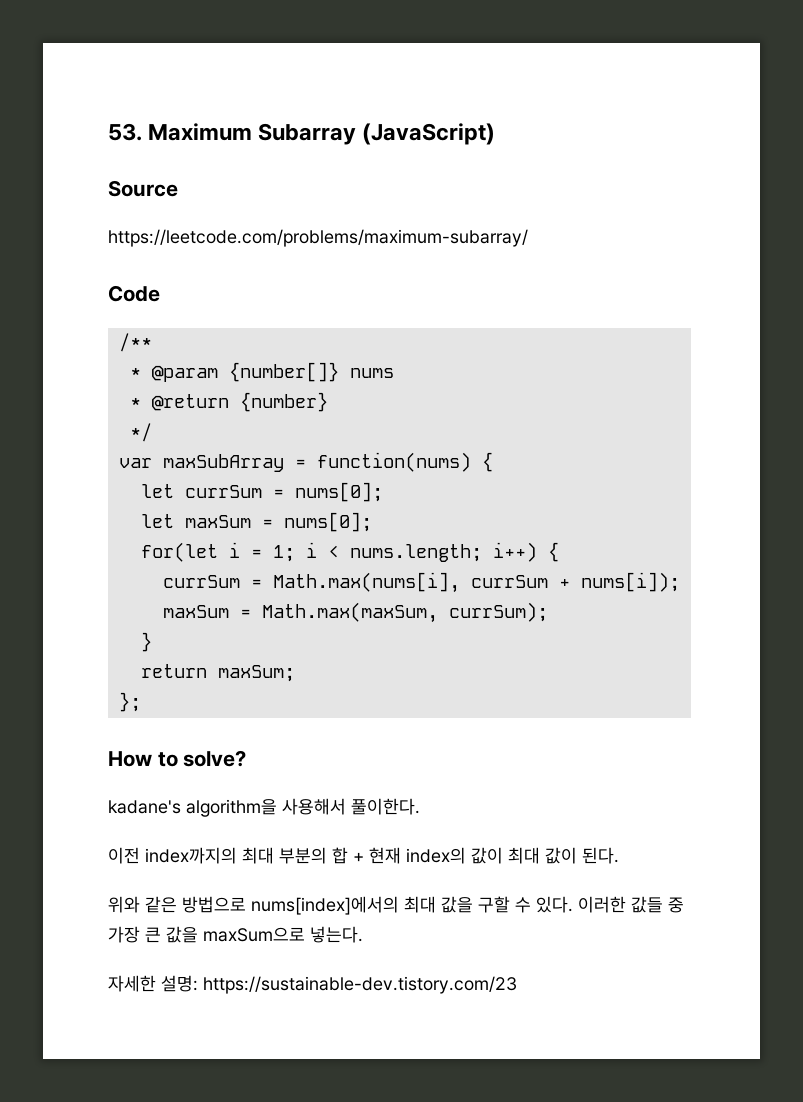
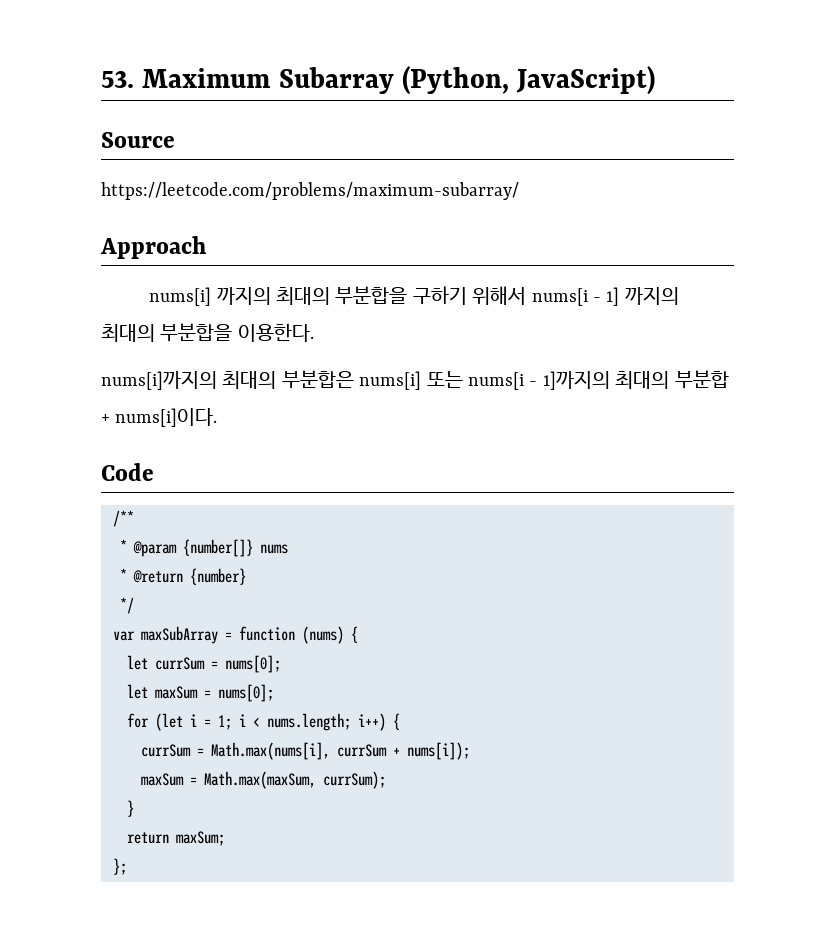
[362,123,496,145] (JavaScript) -> [402,66,656,95] (Python, JavaScript)
(528, 238) none -> [100,236,206,259] [149,286,679,306] [101,323,314,342] [101,370,729,390] [101,408,218,427] // Approach // nums[i] 까지의 최대의 부분합을 구하기 위해서 nums[i - 1] 까지의 최대의 부분합을 이용한다. // nums[i]까지의 최대의 부분합은 nums[i] 또는 nums[i - 1]까지의 최대의 부분합 + nums[i]이다.
[316,452,471,472] function(nums) -> [239,626,344,644] function (nums)
[140,542,218,562] for(let -> [127,713,183,731] for (let
[108,750,247,767] [108,798,420,817] [108,847,619,864] [108,896,684,915] [108,926,363,943] [108,975,517,994] // How to solve? // kadane's algorithm을 사용해서 풀이한다. // 이전 index까지의 최대 부분의 합 + 현재 index의 값이 최대 값이 된다. // 위와 같은 방법으로 nums[index]에서의 최대 값을 구할 수 있다. 이러한 값들 중 가장 큰 값을 maxSum으로 넣는다. // 자세한 설명: https://sustainable-dev.tistory.com/23 -> (127, 866) none

